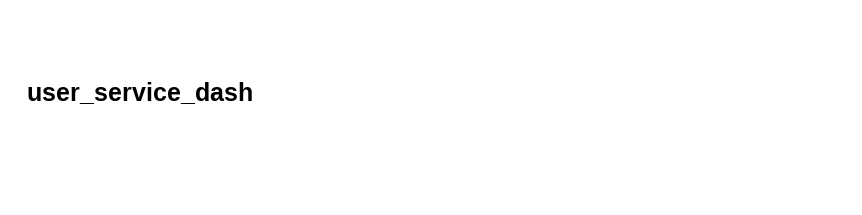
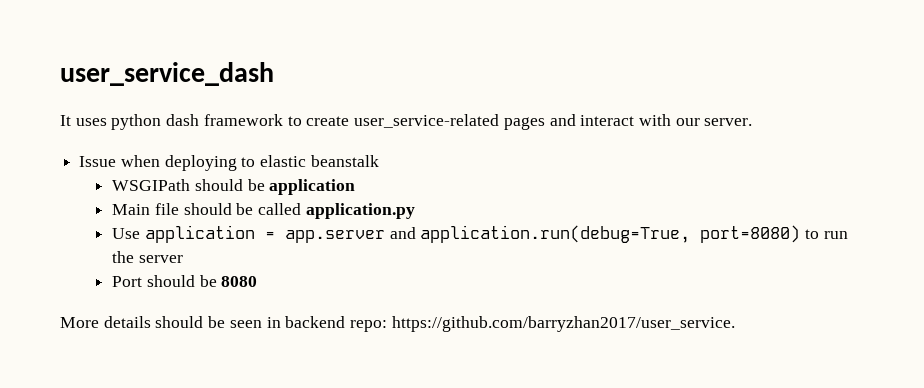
(253, 93) none -> [60,114,753,130] [79,155,379,171] [112,179,356,195] [112,203,415,219] [112,225,848,243] [112,251,183,263] [112,275,258,287] [60,316,735,332] // It uses python dash framework to create user_service-related pages and interact with our server. // Issue when deploying to elastic beanstalk // WSGIPath should be application // Main file should be called application.py // Use application = app.server and application.run(debug=True, port=8080) to run the server // Port should be 8080 // More details should be seen in backend repo: https://github.com/barryzhan2017/user_service.

